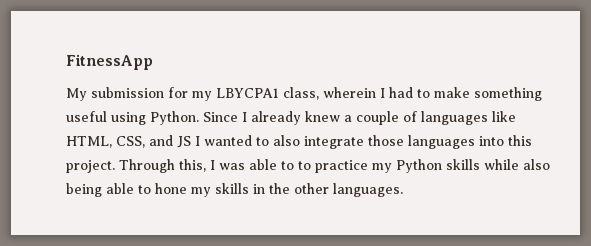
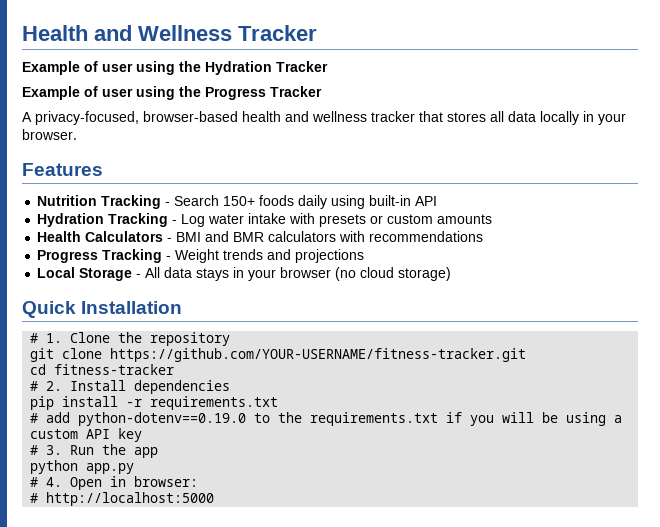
[66,54,153,70] [66,87,542,101] [66,111,516,125] [66,135,532,149] [66,159,550,173] [66,183,403,197] FitnessApp // My submission for my LBYCPA1 class, wherein I had to make something useful using Python. Since I already knew a couple of languages like HTML, CSS, and JS I wanted to also integrate those languages into this project. Through this, I was able to to practice my Python skills while also being able to hone my skills in the other languages. -> [22,25,317,41] [22,61,328,75] [22,86,322,100] [22,111,626,125] [22,129,77,140] [22,163,103,176] [37,195,438,209] [37,213,493,227] [37,231,484,242] [37,249,365,263] [37,267,452,281] [22,301,183,318] [30,332,231,346] [30,348,527,362] [30,364,175,375] [30,380,231,394] [30,396,279,410] [30,412,623,426] [30,428,143,442] [30,444,159,458] [30,460,135,474] [30,476,199,490] [30,492,215,506] Health and Wellness Tracker // Example of user using the Hydration Tracker // Example of user using the Progress Tracker // A privacy-focused, browser-based health and wellness tracker that stores all data locally in your browser. // Features // Nutrition Tracking - Search 150+ foods daily using built-in API // Hydration Tracking - Log water intake with presets or custom amounts // Health Calculators - BMI and BMR calculators with recommendations // Progress Tracking - Weight trends and projections // Local Storage - All data stays in your browser (no cloud storage) // Quick Installation // # 1. Clone the repository // git clone https://github.com/YOUR-USERNAME/fitness-tracker.git // cd fitness-tracker // # 2. Install dependencies // pip install -r requirements.txt // # add python-dotenv==0.19.0 to the requirements.txt if you will be using a custom API key // # 3. Run the app // python app.py // # 4. Open in browser: // # http://localhost:5000

